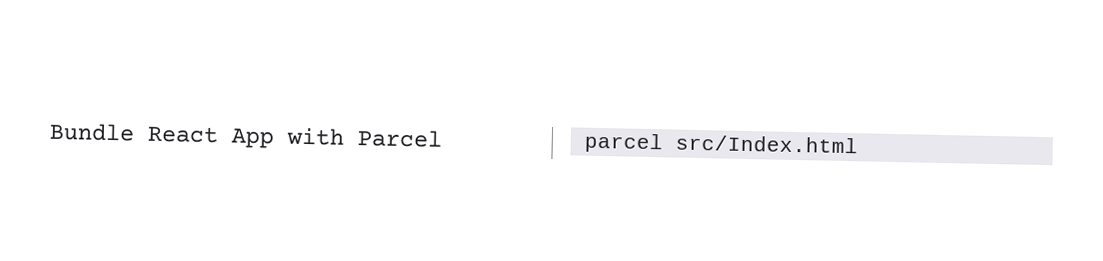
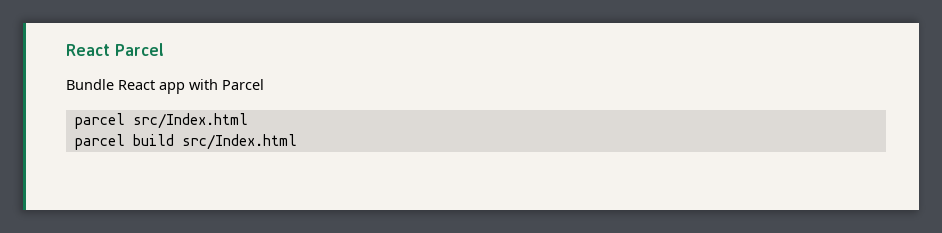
(49, 132) none -> [66,43,164,56] React Parcel //
[231,128,274,149] App -> [159,82,185,94] app
(859, 144) none -> [74,134,297,150] // parcel build src/Index.html

